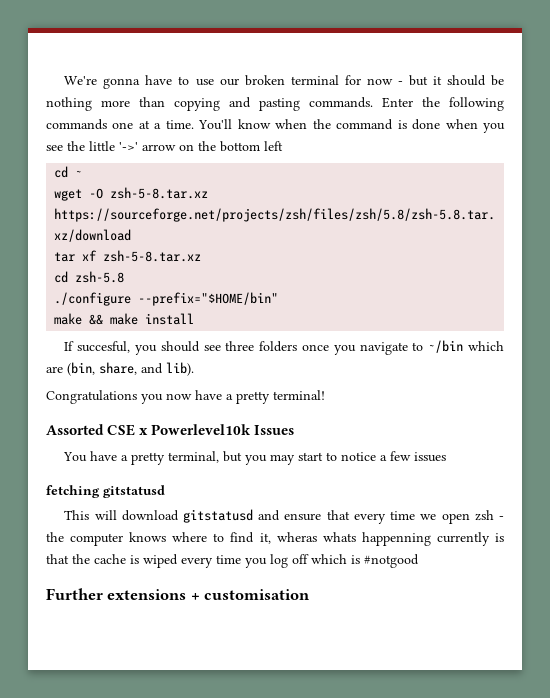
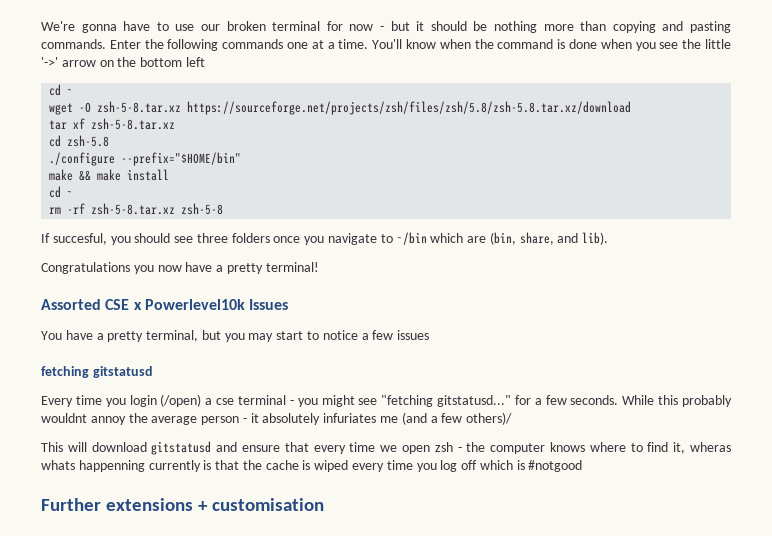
(195, 319) none -> [49,186,74,198] [49,203,224,215] // cd ~ // rm -rf zsh-5-8.tar.xz zsh-5-8
(165, 491) none -> [41,394,733,407] [41,412,513,425] // Every time you login (/open) a cse terminal - you might see "fetching gitstatusd..." for a few seconds. While this probably wouldnt annoy the average person - it absolutely infuriates me (and a few others)/

